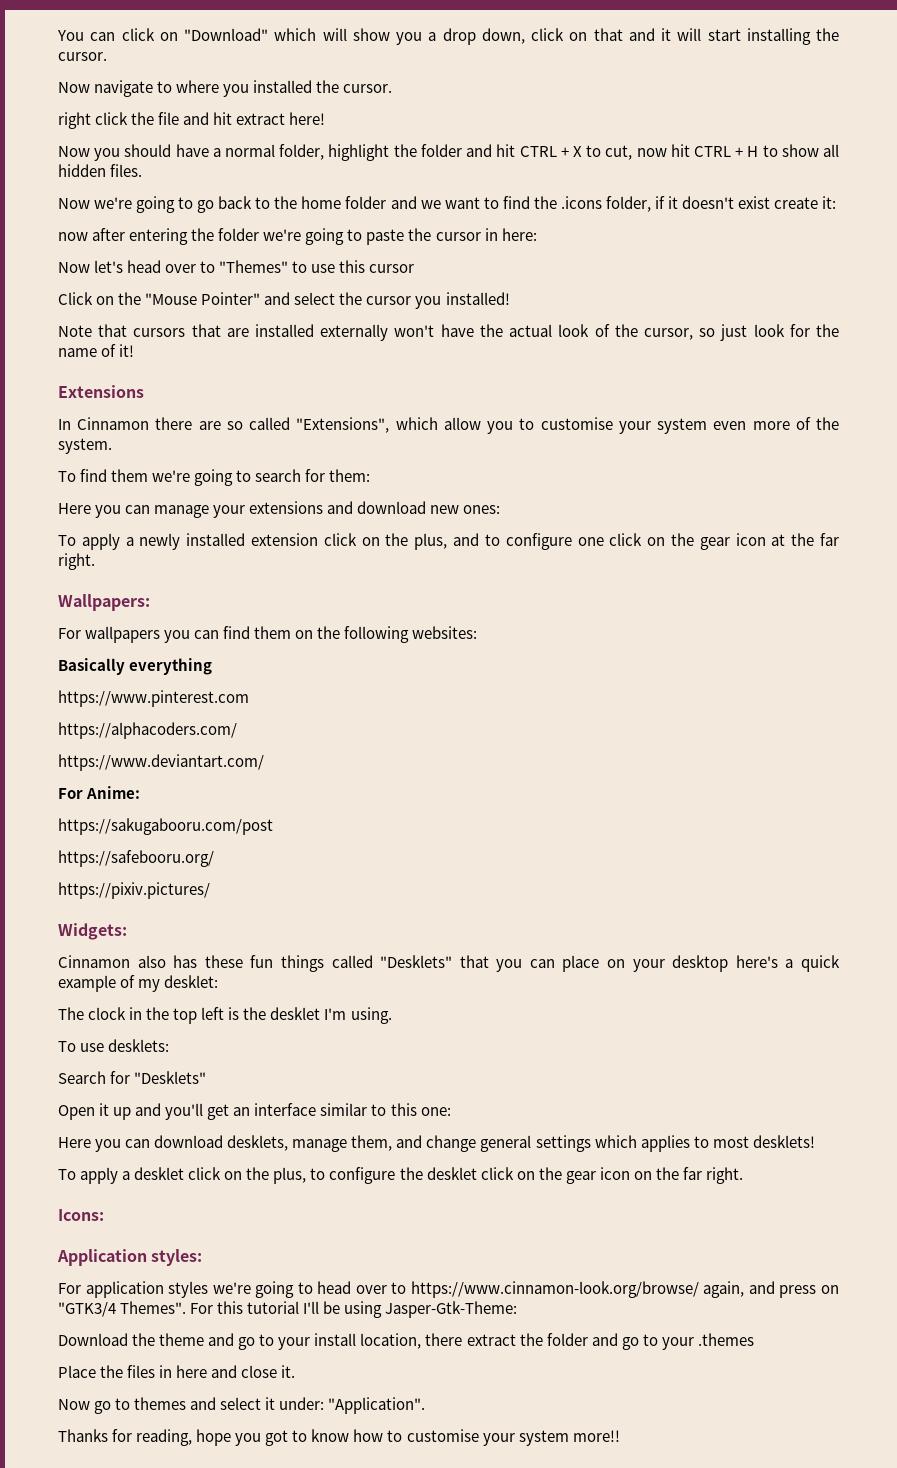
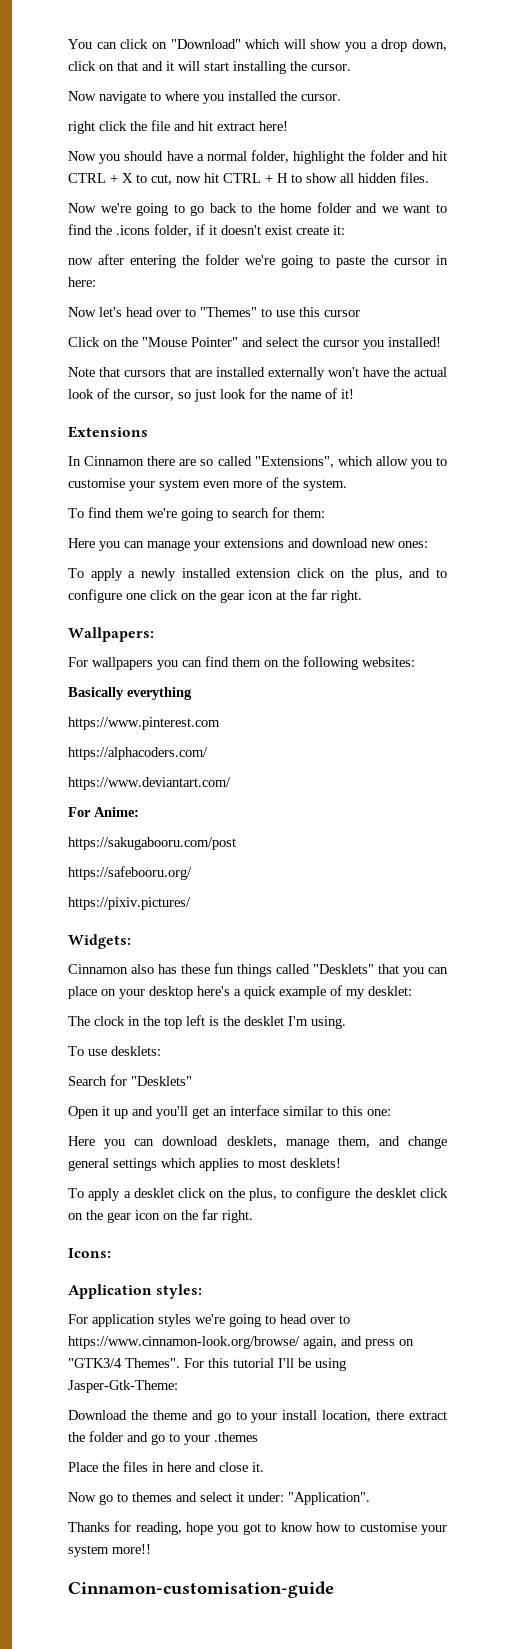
(620, 1436) none -> [68,1581,334,1598] // Cinnamon-customisation-guide

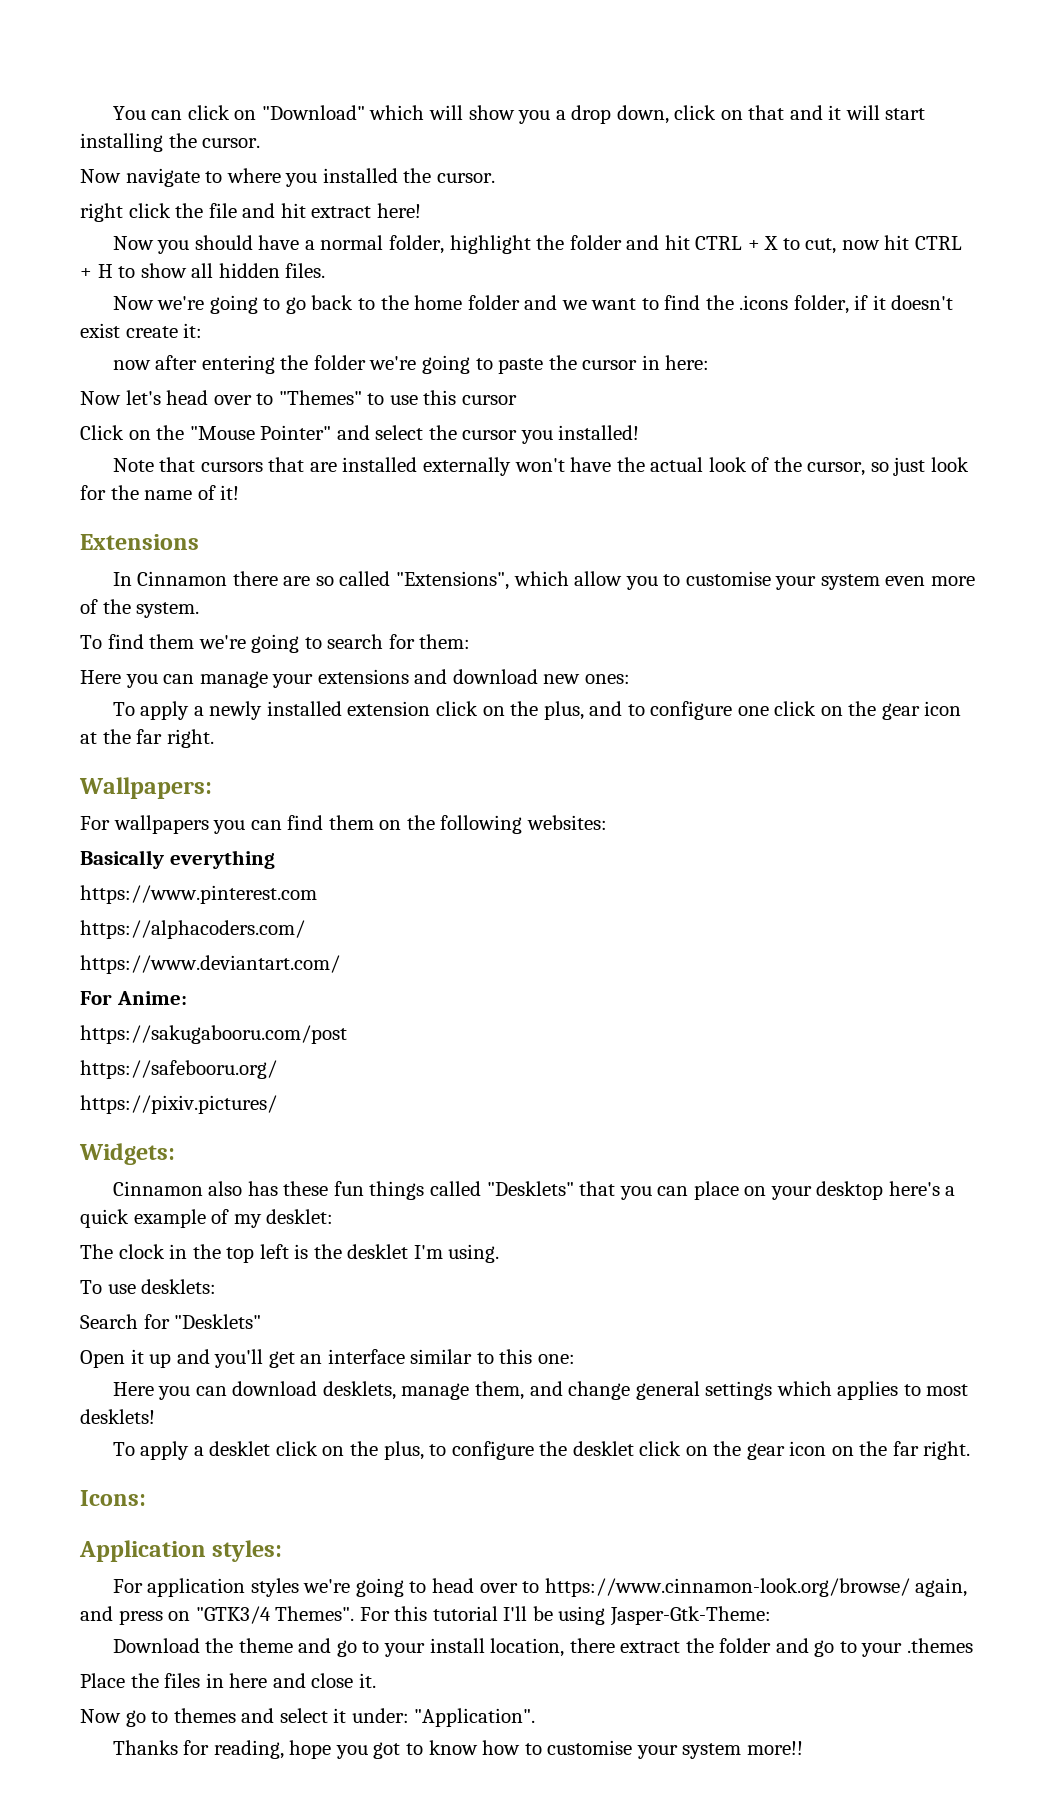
[68,1581,334,1598] // Cinnamon-customisation-guide -> (803, 1748) none

